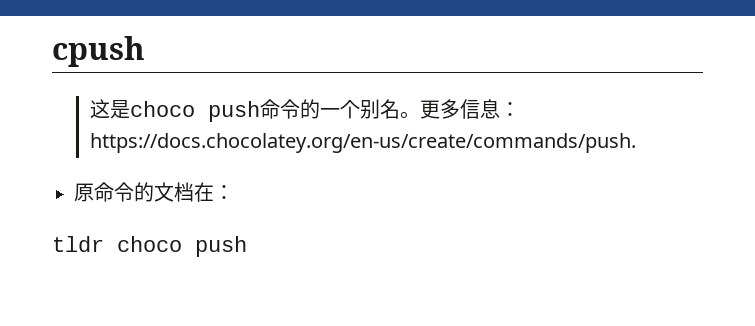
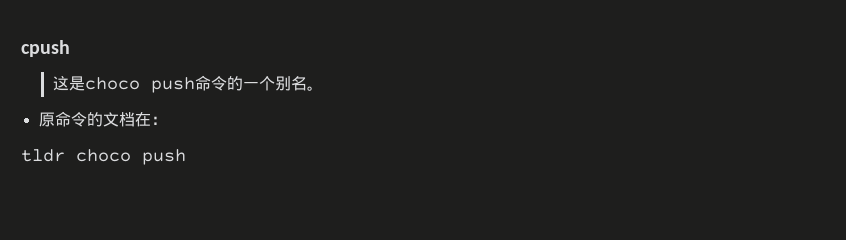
[419,99,520,119] [89,133,636,153] 更多信息：https://docs.chocolatey.org/en-us/create/commands/push. -> (323, 88) none

